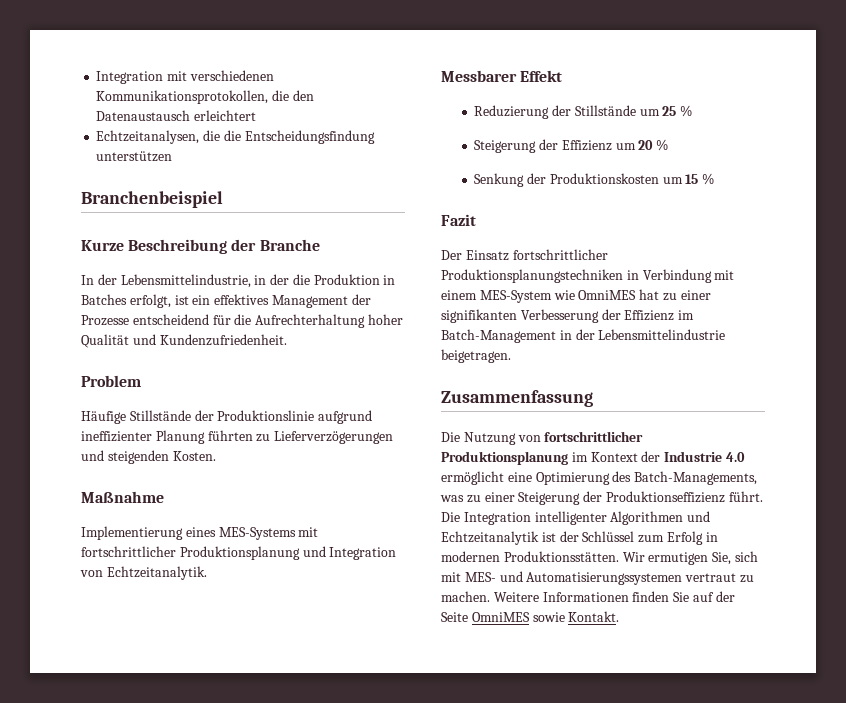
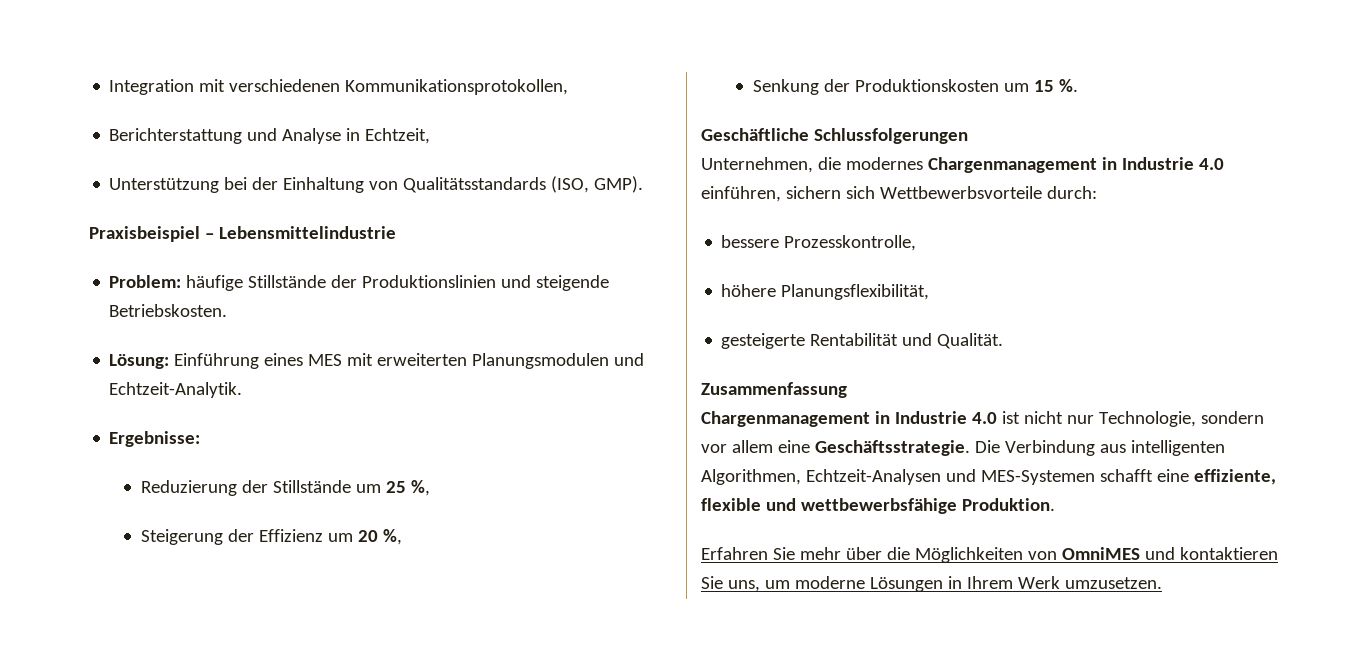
[272,90,314,101] [96,110,257,121] [96,130,375,144] [96,151,173,162] [81,191,223,208] [81,239,320,254] [81,274,396,288] [81,294,371,308] [81,314,403,328] [81,334,287,348] [81,375,141,387] [81,410,373,424] [81,430,394,444] [81,450,216,464] [81,491,164,503] [81,526,319,540] [81,546,397,560] [80,566,207,580] [441,70,563,82] die den Datenaustausch erleichtert // Echtzeitanalysen, die die Entscheidungsfindung unterstützen // Branchenbeispiel // Kurze Beschreibung der Branche // In der Lebensmittelindustrie, in der die Produktion in Batches erfolgt, ist ein effektives Management der Prozesse entscheidend für die Aufrechterhaltung hoher Qualität und Kundenzufriedenheit. // Problem // Häufige Stillstände der Produktionslinie aufgrund ineffizienter Planung führten zu Lieferverzögerungen und steigenden Kosten. // Maßnahme // Implementierung eines MES-Systems mit fortschrittlicher Produktionsplanung und Integration von Echtzeitanalytik. // Messbarer Effekt -> [109,128,431,144] [109,176,644,193] [89,226,396,242] [109,275,610,291] [109,304,228,317] [109,353,645,369] [109,382,243,398] [109,431,201,447] // Berichterstattung und Analyse in Echtzeit, // Unterstützung bei der Einhaltung von Qualitätsstandards (ISO, GMP). // Praxisbeispiel – Lebensmittelindustrie // Problem: häufige Stillstände der Produktionslinien und steigende Betriebskosten. // Lösung: Einführung eines MES mit erweiterten Planungsmodulen und Echtzeit-Analytik. // Ergebnisse:
[680,105,693,117] % -> [411,480,431,496] %,
[656,139,669,151] % -> [383,529,403,545] %,
[702,173,715,185] [441,214,476,226] [441,249,608,261] [441,269,735,283] [441,289,711,303] [441,309,695,323] [441,329,726,343] [441,349,511,363] [441,390,593,407] [441,431,644,445] [441,451,745,465] [441,471,758,485] [440,491,763,505] [441,511,711,525] [441,531,718,545] [441,551,758,565] [441,571,754,585] [441,591,735,602] [441,611,620,622] % // Fazit // Der Einsatz fortschrittlicher Produktionsplanungstechniken in Verbindung mit einem MES-System wie OmniMES hat zu einer signifikanten Verbesserung der Effizienz im Batch-Management in der Lebensmittelindustrie beigetragen. // Zusammenfassung // Die Nutzung von fortschrittlicher Produktionsplanung im Kontext der Industrie 4.0 ermöglicht eine Optimierung des Batch-Managements, was zu einer Steigerung der Produktionseffizienz führt. Die Integration intelligenter Algorithmen und Echtzeitanalytik ist der Schlüssel zum Erfolg in modernen Produktionsstätten. Wir ermutigen Sie, sich mit MES- und Automatisierungssystemen vertraut zu machen. Weitere Informationen finden Sie auf der Seite OmniMES sowie Kontakt. -> [1059,79,1079,92] [701,128,968,144] [701,157,1224,173] [701,186,1097,202] [721,235,917,251] [721,284,930,300] [721,333,1004,349] [701,382,847,398] [701,411,1264,427] [701,440,1225,456] [701,469,1276,485] [701,498,1055,514] [701,547,1278,563] [701,576,1162,592] %. // Geschäftliche Schlussfolgerungen // Unternehmen, die modernes Chargenmanagement in Industrie 4.0 einführen, sichern sich Wettbewerbsvorteile durch: // bessere Prozesskontrolle, // höhere Planungsflexibilität, // gesteigerte Rentabilität und Qualität. // Zusammenfassung // Chargenmanagement in Industrie 4.0 ist nicht nur Technologie, sondern vor allem eine Geschäftsstrategie. Die Verbindung aus intelligenten Algorithmen, Echtzeit-Analysen und MES-Systemen schafft eine effiziente, flexible und wettbewerbsfähige Produktion. // Erfahren Sie mehr über die Möglichkeiten von OmniMES und kontaktieren Sie uns, um moderne Lösungen in Ihrem Werk umzusetzen.

